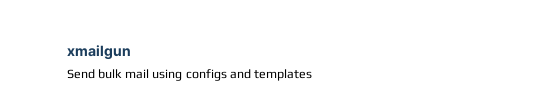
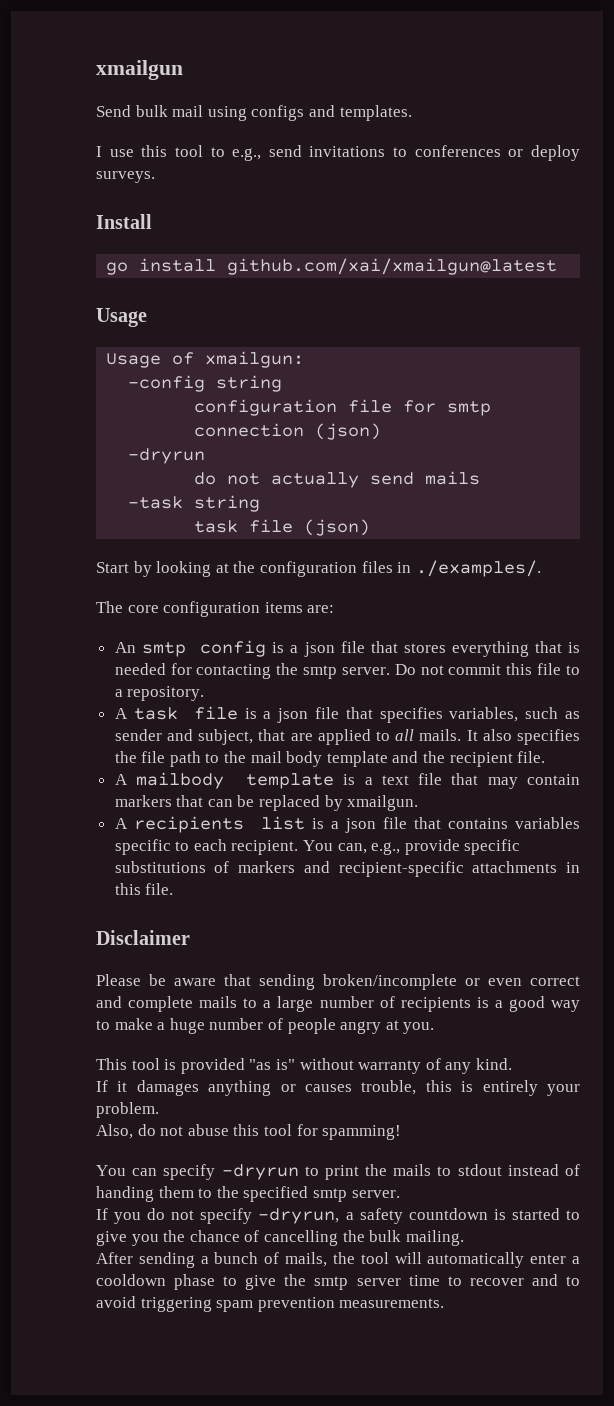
[254,69,313,81] templates -> [339,105,412,121] [96,145,580,161] [96,171,155,183] [96,214,152,229] [106,258,558,275] [96,308,147,327] [106,351,305,368] [128,375,283,392] [194,399,492,416] [194,423,382,440] [128,448,206,464] [194,471,481,488] [128,495,261,512] [194,519,371,536] [96,560,541,577] [96,601,335,617] [114,640,580,657] [114,663,581,679] [114,686,205,701] [114,706,580,723] [114,729,580,745] [114,751,546,767] [114,772,580,789] [114,795,419,811] [114,816,580,833] [114,839,521,855] [114,861,580,877] [114,883,174,895] [96,930,190,945] [96,974,580,990] [96,996,580,1012] [96,1018,435,1034] [96,1058,512,1074] [96,1080,580,1096] [96,1102,159,1118] [96,1124,402,1140] [96,1164,580,1180] [96,1186,400,1202] [96,1208,580,1224] [96,1230,464,1246] [96,1252,580,1268] [96,1274,580,1290] [96,1296,445,1312] templates. // I use this tool to e.g., send invitations to conferences or deploy surveys. // Install // go install github.com/xai/xmailgun@latest // Usage // Usage of xmailgun: // -config string // configuration file for smtp connection (json) // -dryrun // do not actually send mails // -task string // task file (json) // Start by looking at the configuration files in ./examples/. // The core configuration items are: // An smtp config is a json file that stores everything that is needed for contacting the smtp server. Do not commit this file to a repository. // A task file is a json file that specifies variables, such as sender and subject, that are applied to all mails. It also specifies the file path to the mail body template and the recipient file. // A mailbody template is a text file that may contain markers that can be replaced by xmailgun. // A recipients list is a json file that contains variables specific to each recipient. You can, e.g., provide specific substitutions of markers and recipient-specific attachments in this file. // Disclaimer // Please be aware that sending broken/incomplete or even correct and complete mails to a large number of recipients is a good way to make a huge number of people angry at you. // This tool is provided "as is" without warranty of any kind. // If it damages anything or causes trouble, this is entirely your problem. // Also, do not abuse this tool for spamming! // You can specify -dryrun to print the mails to stdout instead of handing them to the specified smtp server. // If you do not specify -dryrun, a safety countdown is started to give you the chance of cancelling the bulk mailing. // After sending a bunch of mails, the tool will automatically enter a cooldown phase to give the smtp server time to recover and to avoid triggering spam prevention measurements.

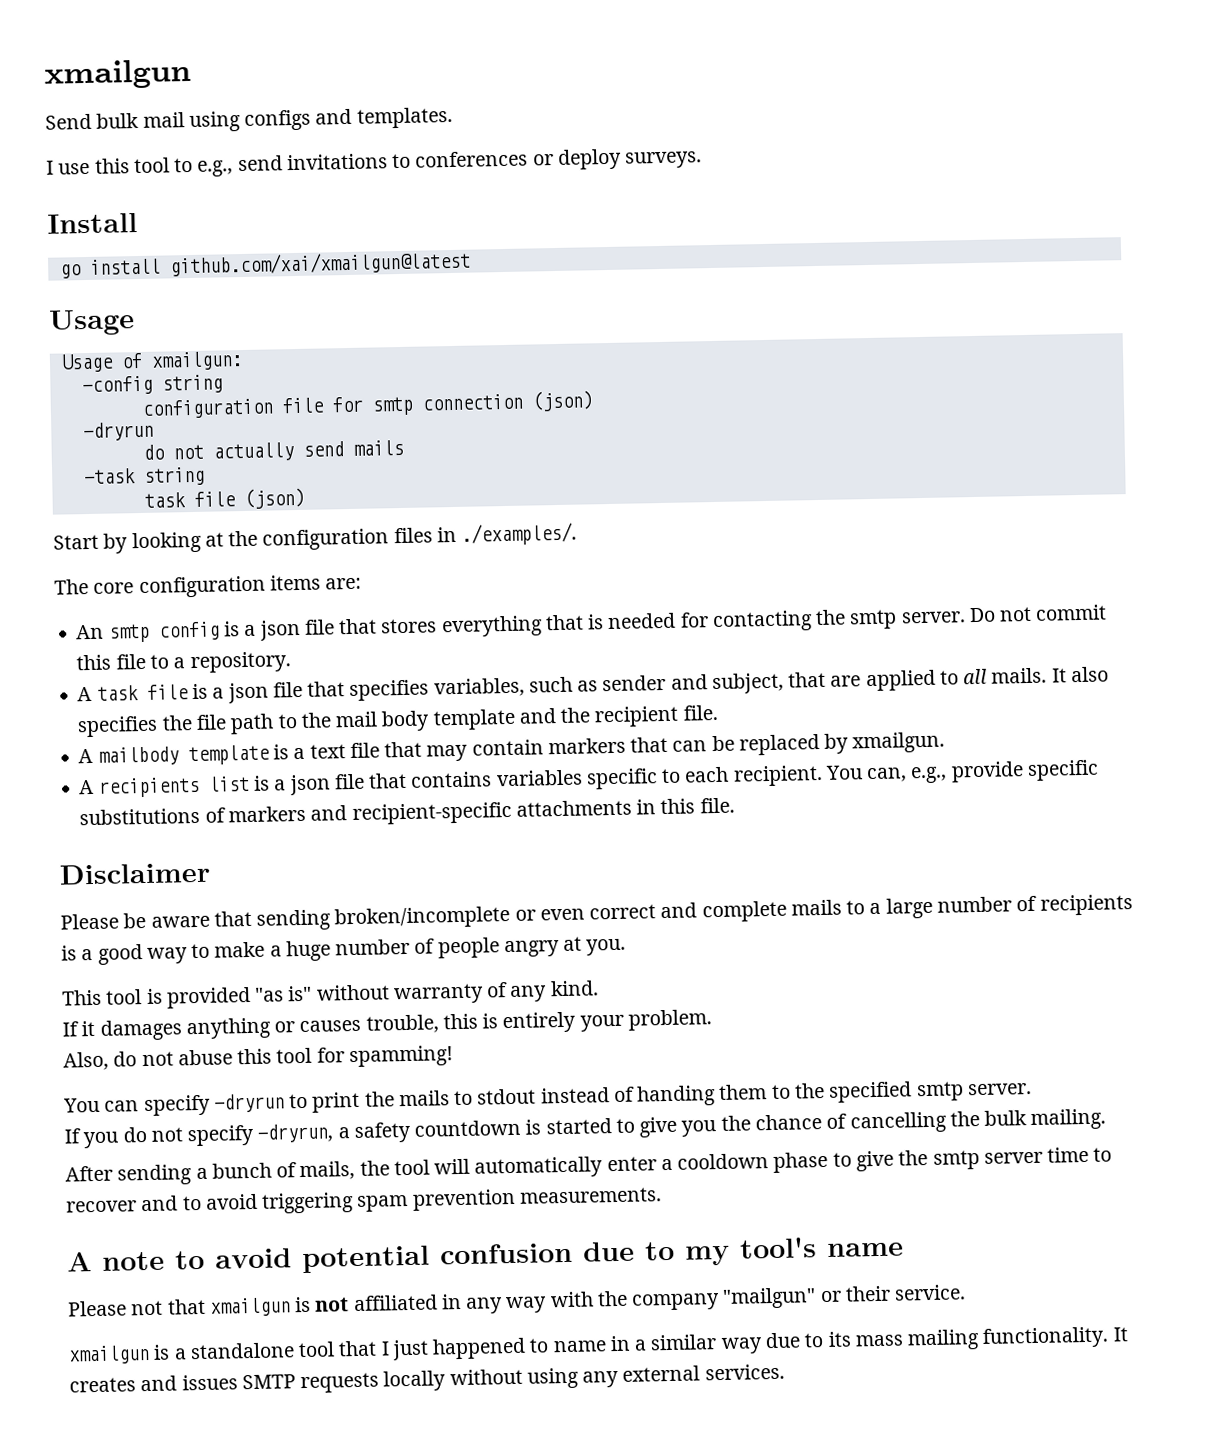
(445, 1303) none -> [67,1237,904,1274] [68,1284,967,1317] [68,1326,1128,1365] [69,1363,785,1394] // A note to avoid potential confusion due to my tool's name // Please not that xmailgun is not affiliated in any way with the company "mailgun" or their service. // xmailgun is a standalone tool that I just happened to name in a similar way due to its mass mailing functionality. It creates and issues SMTP requests locally without using any external services.

